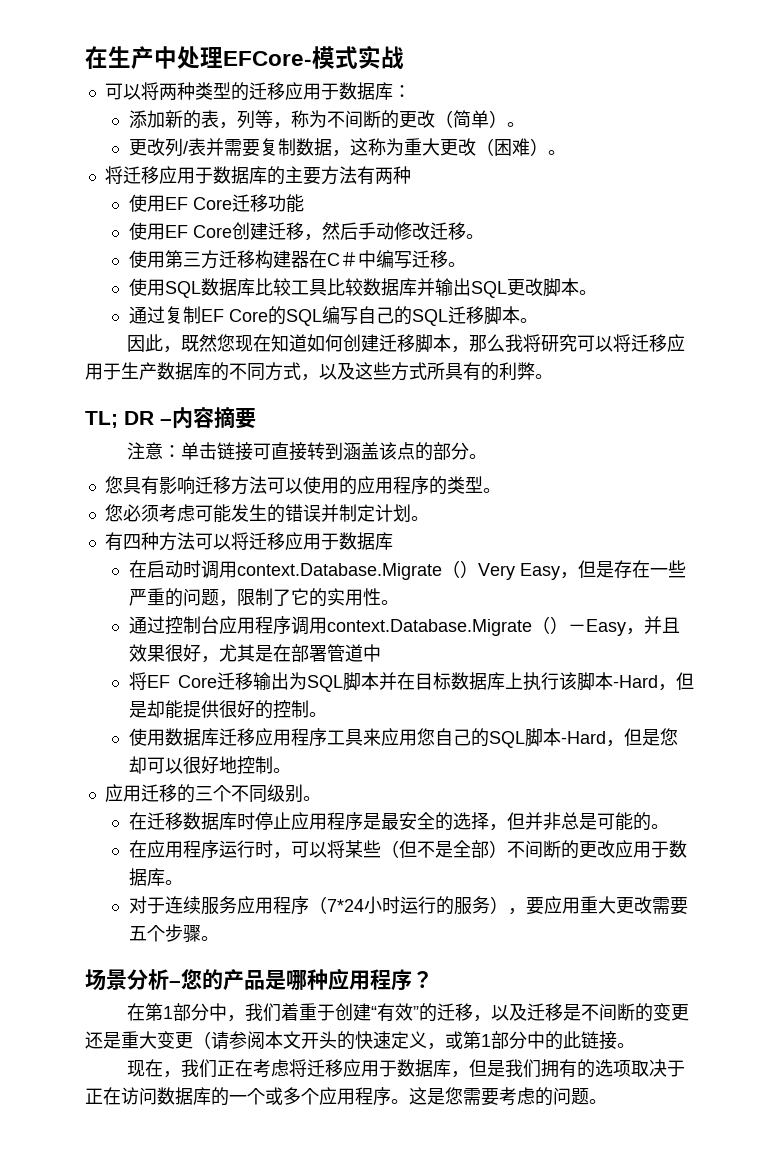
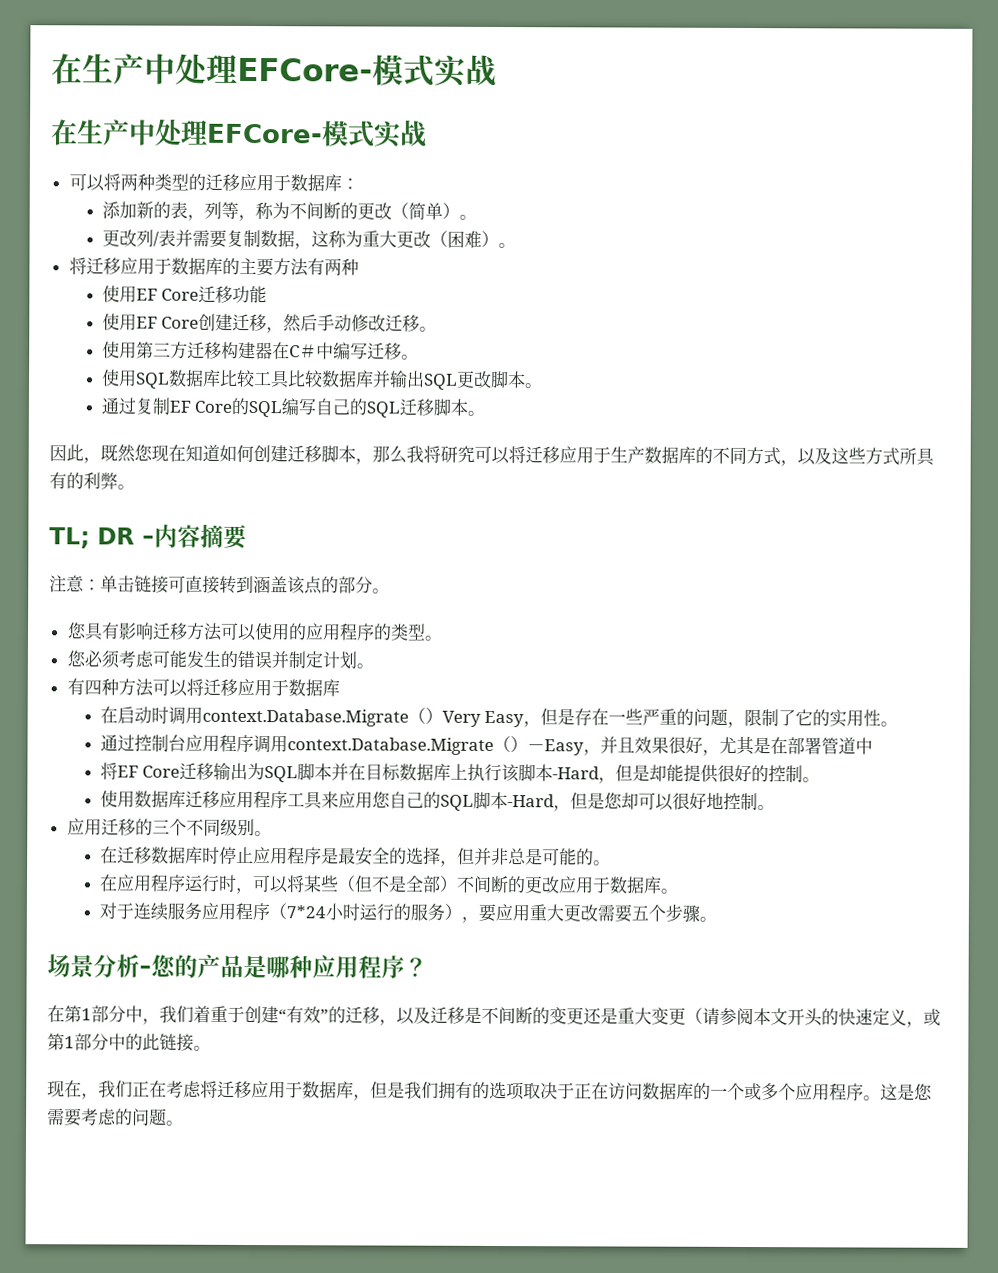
[85,45,404,70] 在生产中处理EFCore-模式实战 -> [51,53,497,88] [50,118,427,148] 在生产中处理EFCore-模式实战 // 在生产中处理EFCore-模式实战

